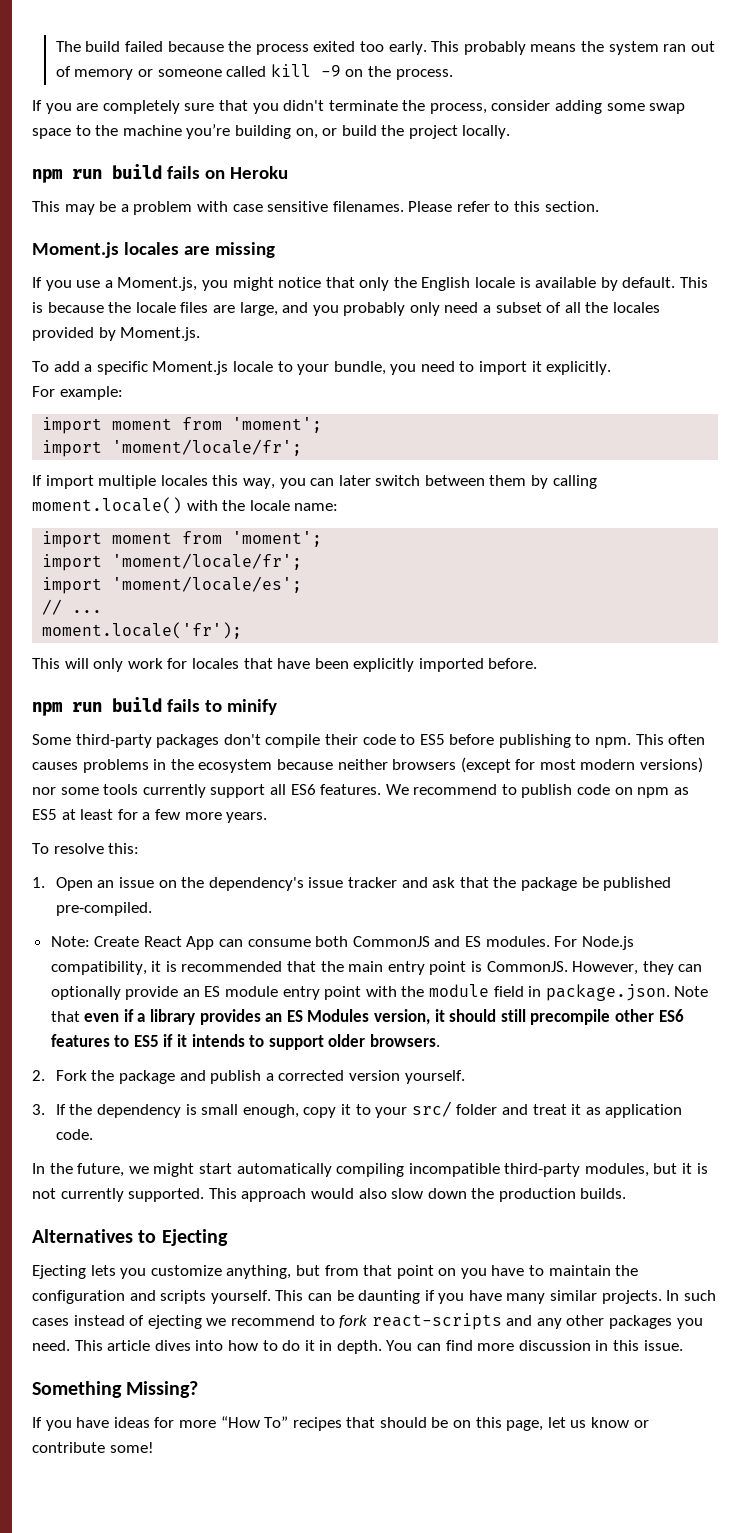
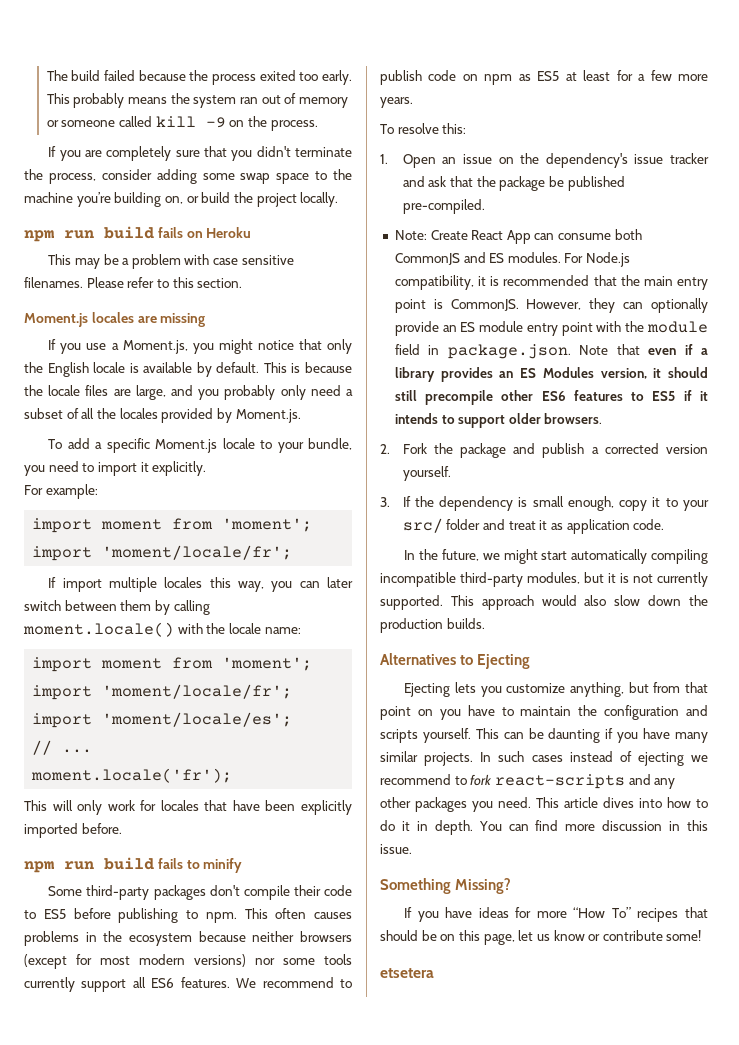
(154, 1447) none -> [380,968,434,978] // etsetera

